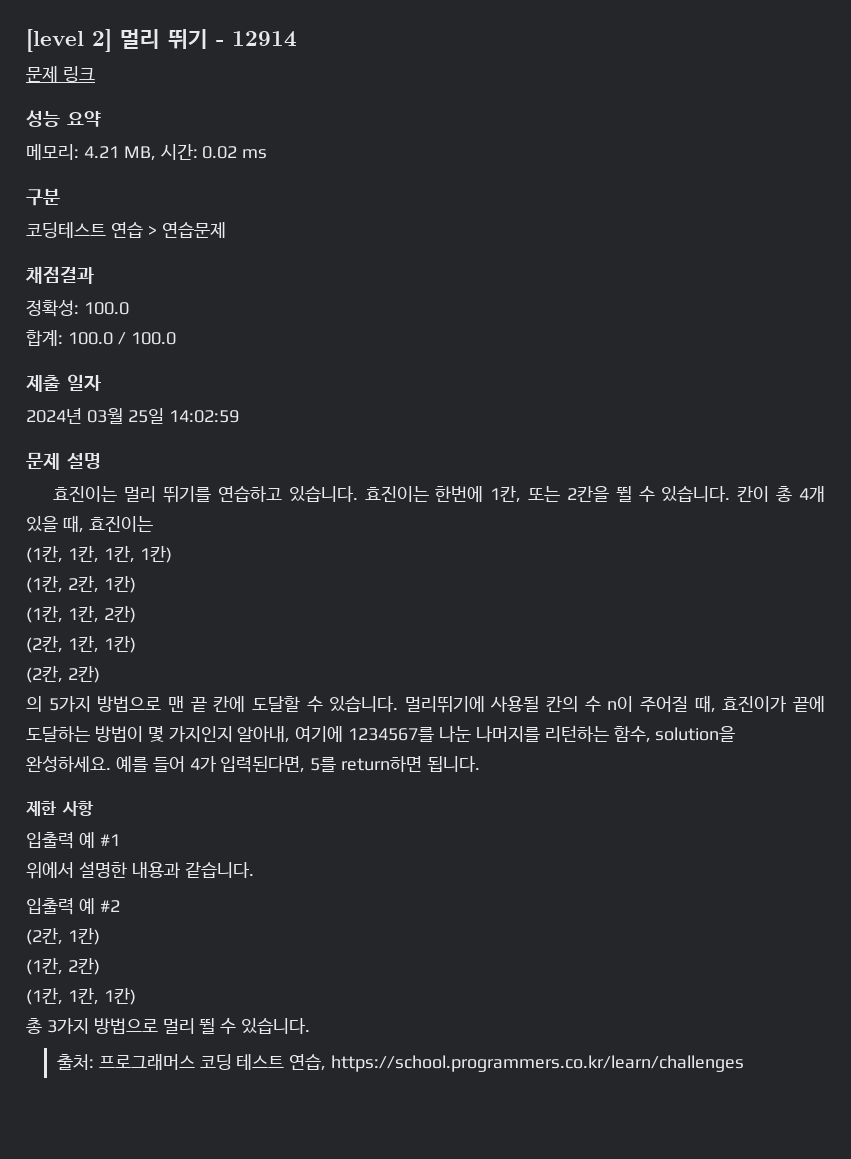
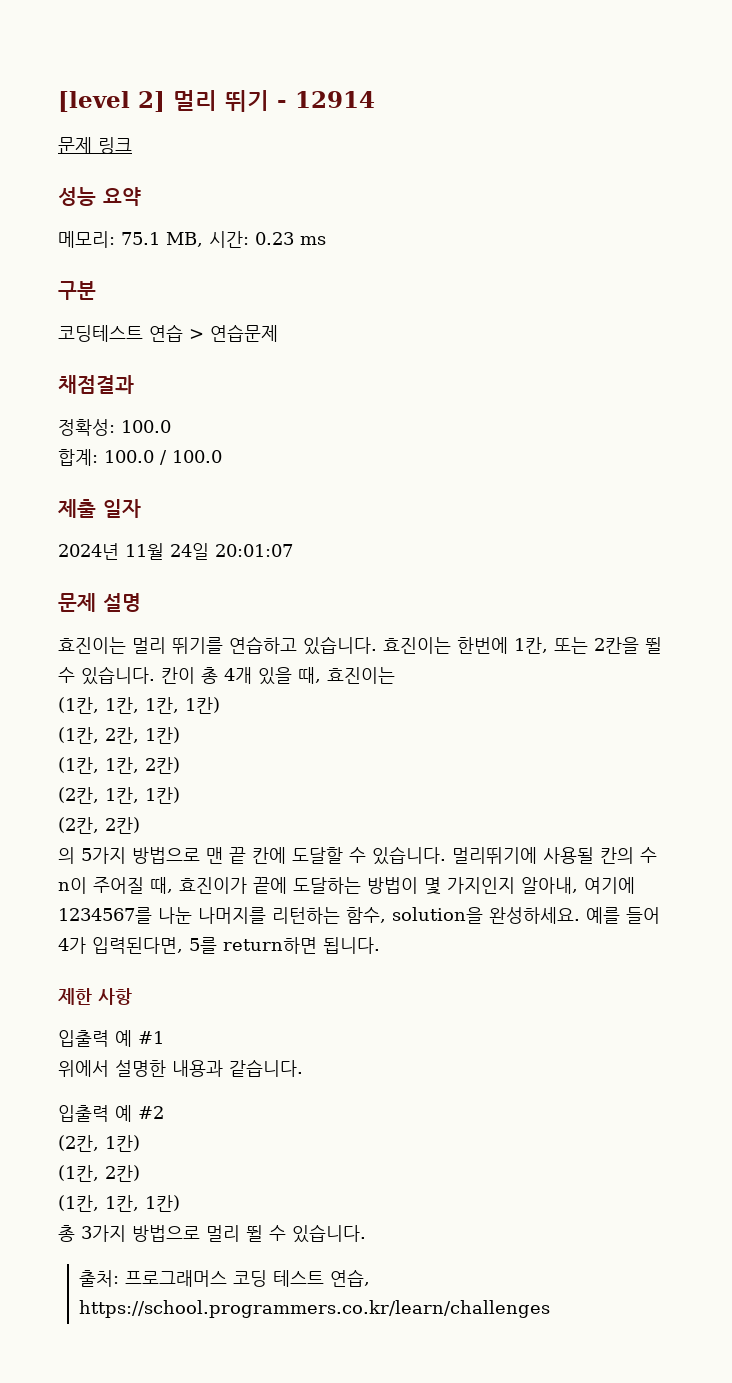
[83,146,119,158] 4.21 -> [121,232,160,245] 75.1
[202,146,238,159] 0.02 -> [255,232,294,245] 0.23
[86,408,239,424] 03월 25일 14:02:59 -> [125,543,293,560] 11월 24일 20:01:07

